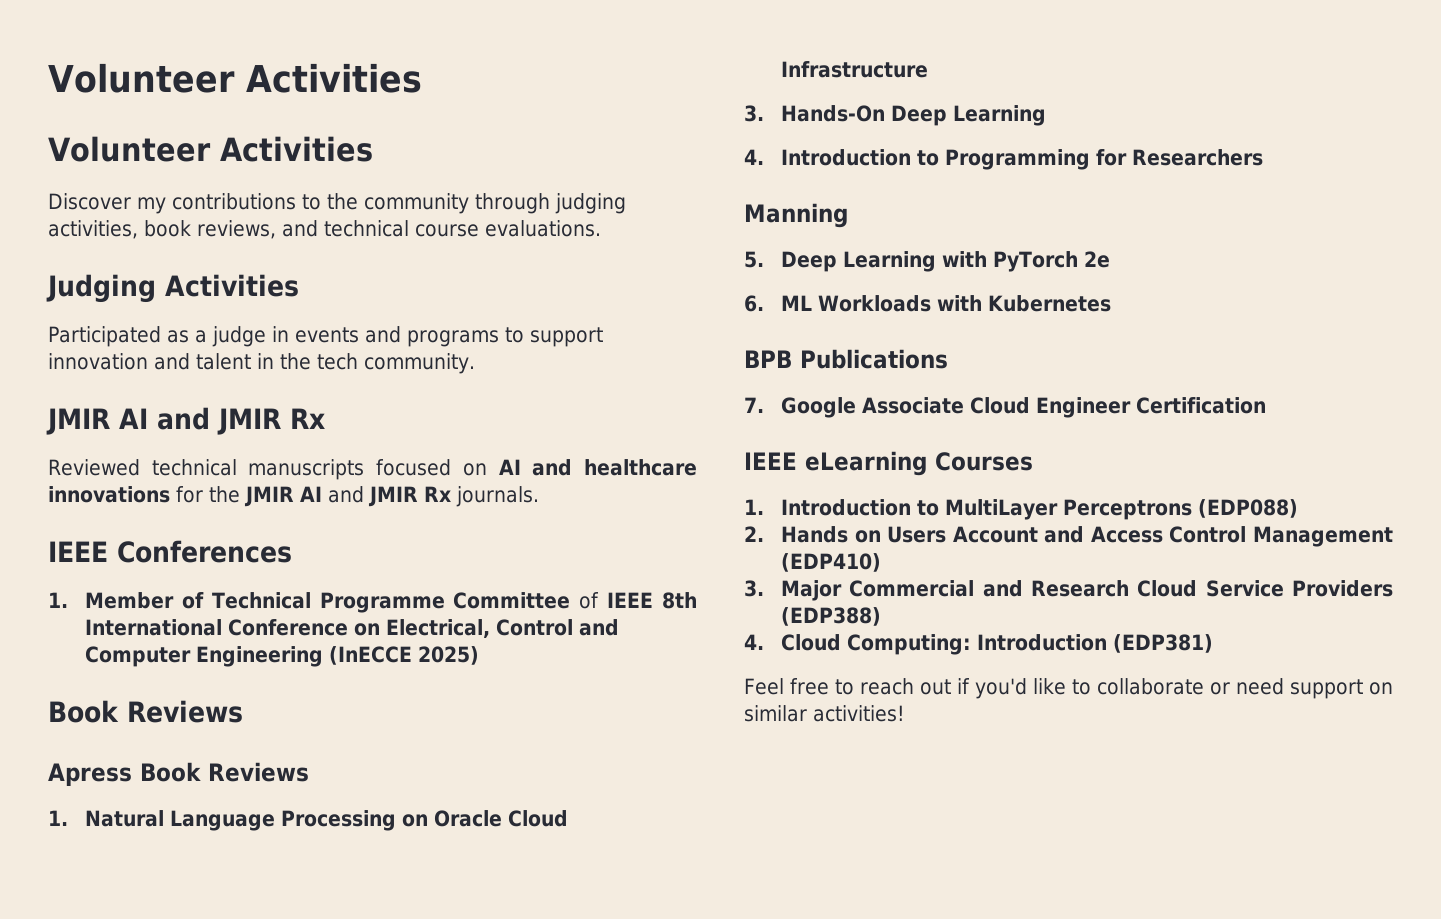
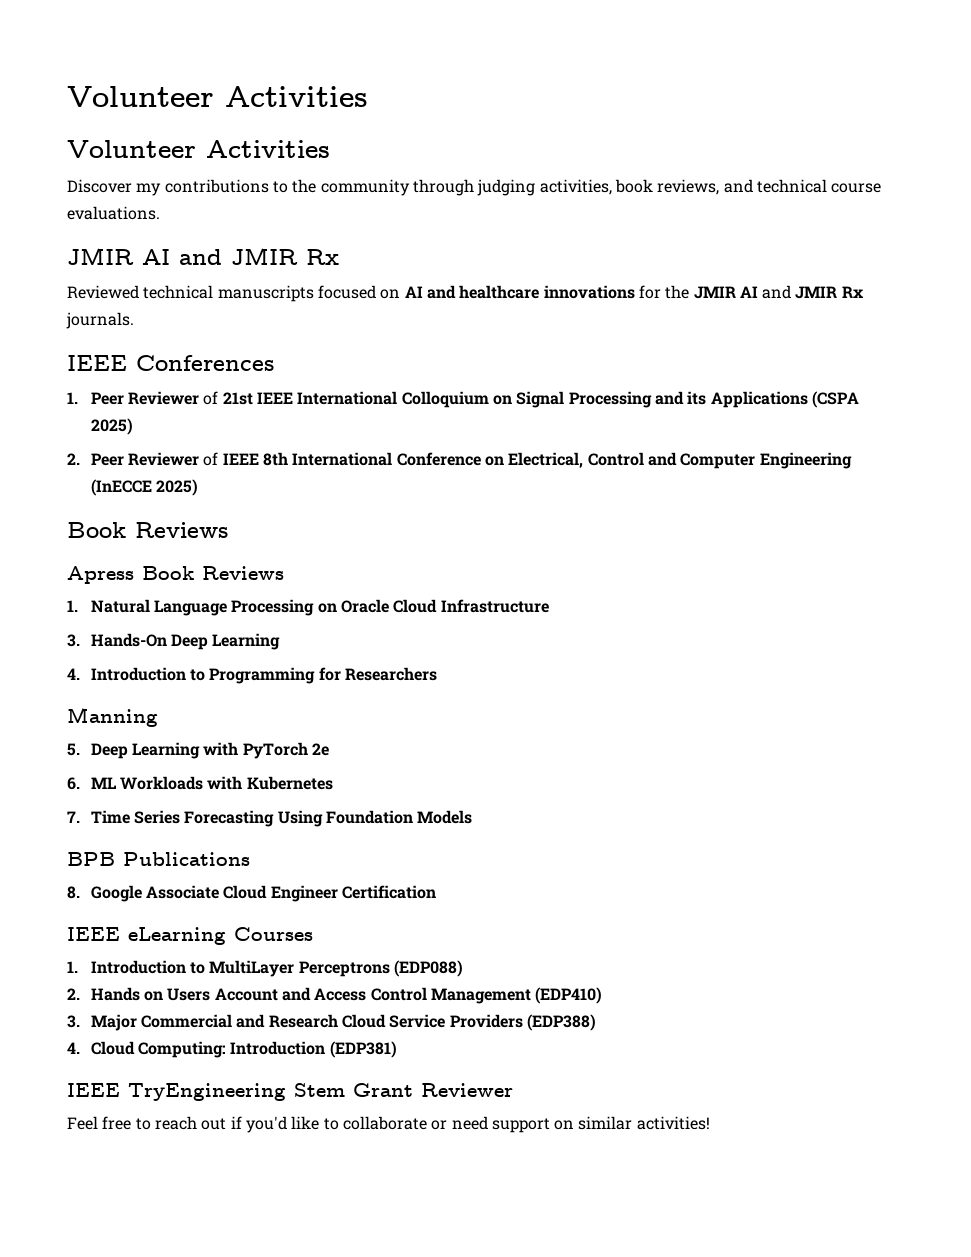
[46,274,299,303] [48,326,603,347] [48,353,475,374] // Judging Activities // Participated as a judge in events and programs to support innovation and talent in the tech community. -> (160, 213) none
[85,592,571,613] Member of Technical Programme Committee -> [90,391,859,408] [90,418,133,435] [67,452,199,466] Peer Reviewer of 21st IEEE International Colloquium on Signal Processing and its Applications (CSPA 2025) // 2. Peer Reviewer
(1112, 303) none -> [67,810,473,827] // 7. Time Series Forecasting Using Foundation Models
[744,397,764,413] 7. -> [67,886,80,899] 8.
(1214, 643) none -> [67,1083,513,1101] // IEEE TryEngineering Stem Grant Reviewer

